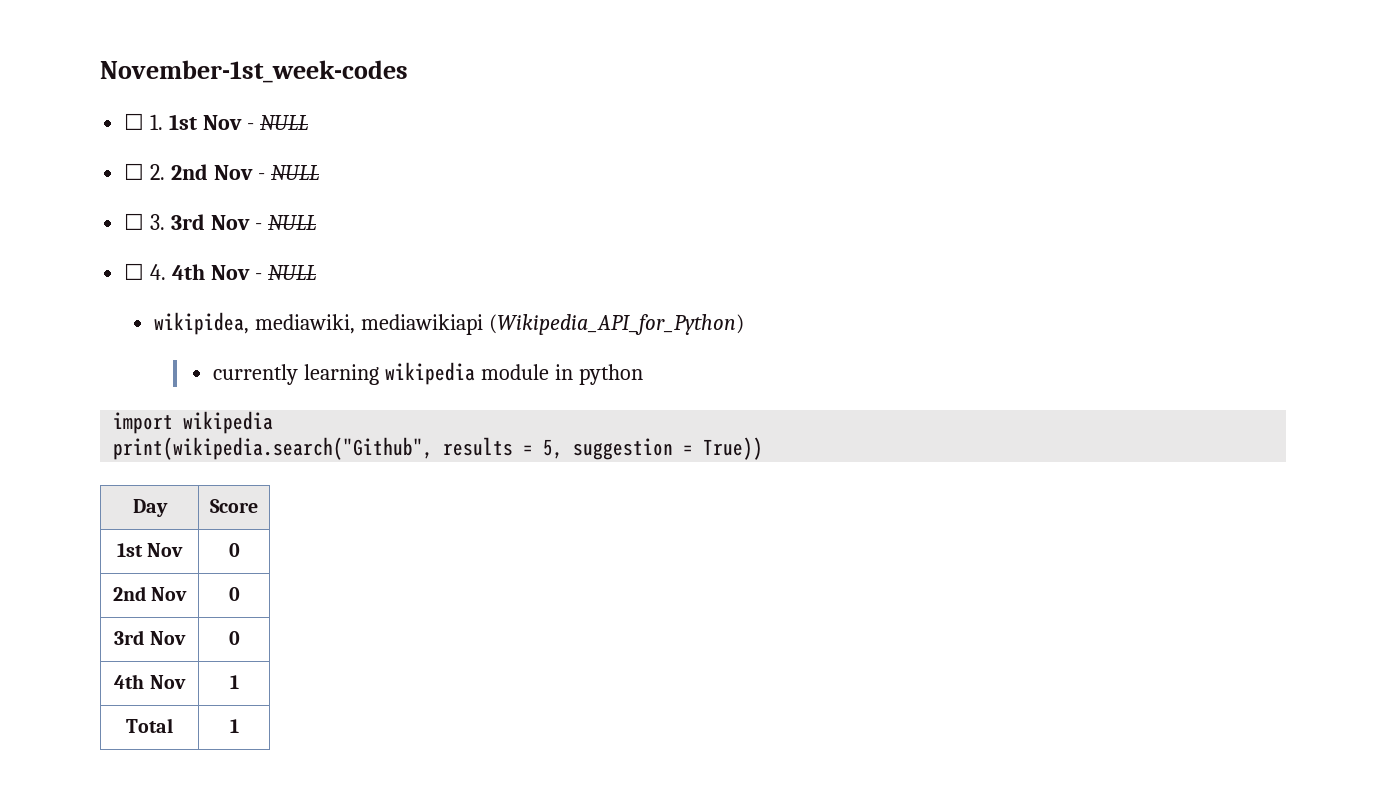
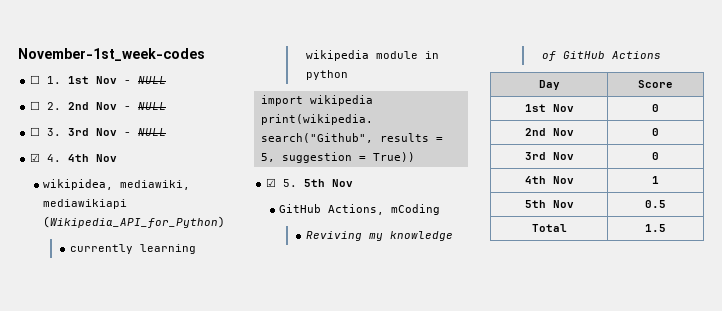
[124,263,145,280] ☐ -> [30,153,41,162] ☑
[254,265,316,280] - NULL -> (118, 158) none
(764, 448) none -> [266,178,354,187] [279,204,441,215] [306,231,454,241] [542,51,662,61] // ☑ 5. 5th Nov // GitHub Actions, mCoding // Reviving my knowledge of GitHub Actions
(239, 682) none -> [524,200,574,208] [645,200,666,208] // 5th Nov | 0.5
[229,719,239,733] 1 -> [645,224,666,232] 1.5

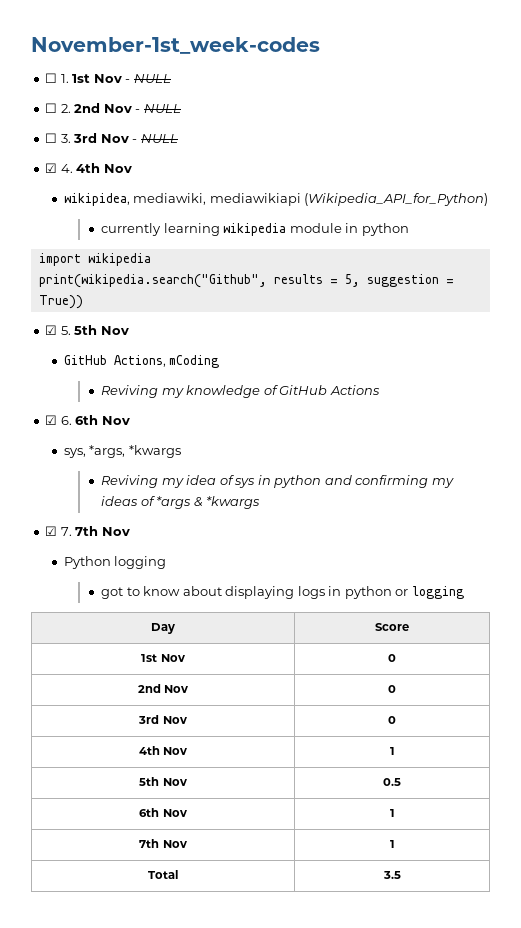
(662, 55) none -> [45,415,130,425] [63,445,181,458] [101,475,454,488] [101,496,261,509] [45,526,130,536] [63,556,167,569] [101,586,464,599] // ☑ 6. 6th Nov // sys, *args, *kwargs // Reviving my idea of sys in python and confirming my ideas of *args & *kwargs // ☑ 7. 7th Nov // Python logging // got to know about displaying logs in python or logging
(666, 204) none -> [139,808,187,817] [389,809,395,817] [139,839,187,848] [389,840,395,848] // 6th Nov | 1 // 7th Nov | 1
[645,224,666,232] 1.5 -> [382,871,401,879] 3.5

